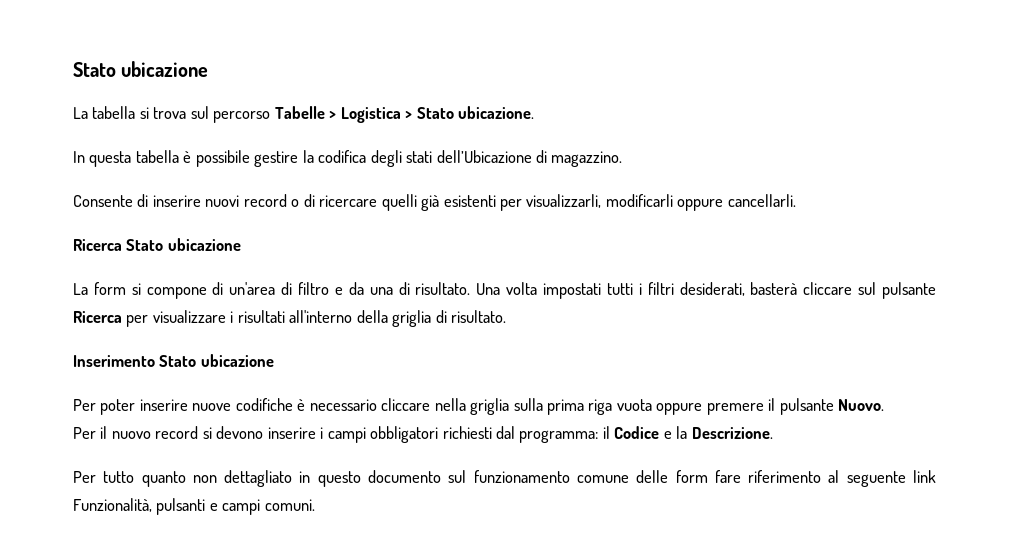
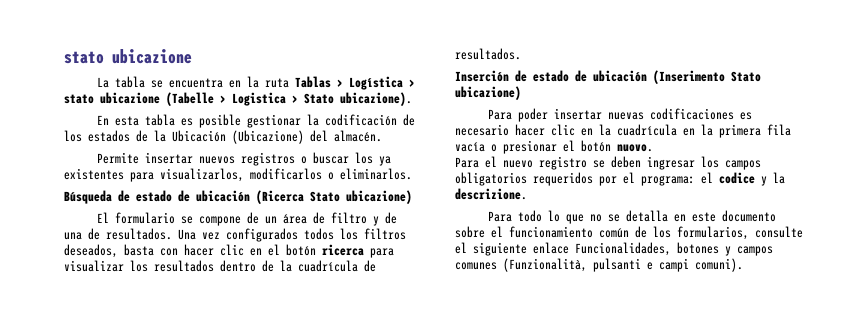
[73,61,209,77] [73,106,534,123] [73,150,623,167] [73,194,796,211] [73,238,241,251] [73,282,936,299] [73,310,507,327] [73,354,274,367] [73,398,885,415] [73,426,773,443] [73,470,936,487] [73,498,152,512] Stato ubicazione // La tabella si trova sul percorso Tabelle > Logistica > Stato ubicazione. // In questa tabella è possibile gestire la codifica degli stati dell’Ubicazione di magazzino. // Consente di inserire nuovi record o di ricercare quelli già esistenti per visualizzarli, modificarli oppure cancellarli. // Ricerca Stato ubicazione // La form si compone di un'area di filtro e da una di risultato. Una volta impostati tutti i filtri desiderati, basterà cliccare sul pulsante Ricerca per visualizzare i risultati all'interno della griglia di risultato. // Inserimento Stato ubicazione // Per poter inserire nuove codifiche è necessario cliccare nella griglia sulla prima riga vuota oppure premere il pulsante Nuovo. // Per il nuovo record si devono inserire i campi obbligatori richiesti dal programma: il Codice e la Descrizione. // Per tutto quanto non dettagliato in questo documento sul funzionamento comune delle form fare riferimento al seguente link Funzionalità, -> [64,49,192,64] [96,76,415,90] [64,92,412,106] [96,114,415,128] [64,130,382,144] [96,152,391,166] [64,168,412,182] [64,190,412,204] [96,212,397,226] [64,228,406,242] [64,244,394,258] [64,260,376,272] [455,48,521,60] [455,70,761,84] [455,86,521,100] [487,108,752,122] [455,124,791,138] [455,140,653,154] [455,156,761,170] [455,172,785,186] [455,188,527,200] [487,210,776,224] [455,226,803,240] [455,242,773,256] [455,258,587,272] stato ubicazione // La tabla se encuentra en la ruta Tablas > Logística > stato ubicazione (Tabelle > Logistica > Stato ubicazione). // En esta tabla es posible gestionar la codificación de los estados de la Ubicación (Ubicazione) del almacén. // Permite insertar nuevos registros o buscar los ya existentes para visualizarlos, modificarlos o eliminarlos. // Búsqueda de estado de ubicación (Ricerca Stato ubicazione) // El formulario se compone de un área de filtro y de una de resultados. Una vez configurados todos los filtros deseados, basta con hacer clic en el botón ricerca para visualizar los resultados dentro de la cuadrícula de resultados. // Inserción de estado de ubicación (Inserimento Stato ubicazione) // Para poder insertar nuevas codificaciones es necesario hacer clic en la cuadrícula en la primera fila vacía o presionar el botón nuovo. // Para el nuevo registro se deben ingresar los campos obligatorios requeridos por el programa: el codice y la descrizione. // Para todo lo que no se detalla en este documento sobre el funcionamiento común de los formularios, consulte el siguiente enlace Funcionalidades, botones y campos comunes (Funzionalità,
[264,499,315,511] comuni. -> [695,258,743,272] comuni).

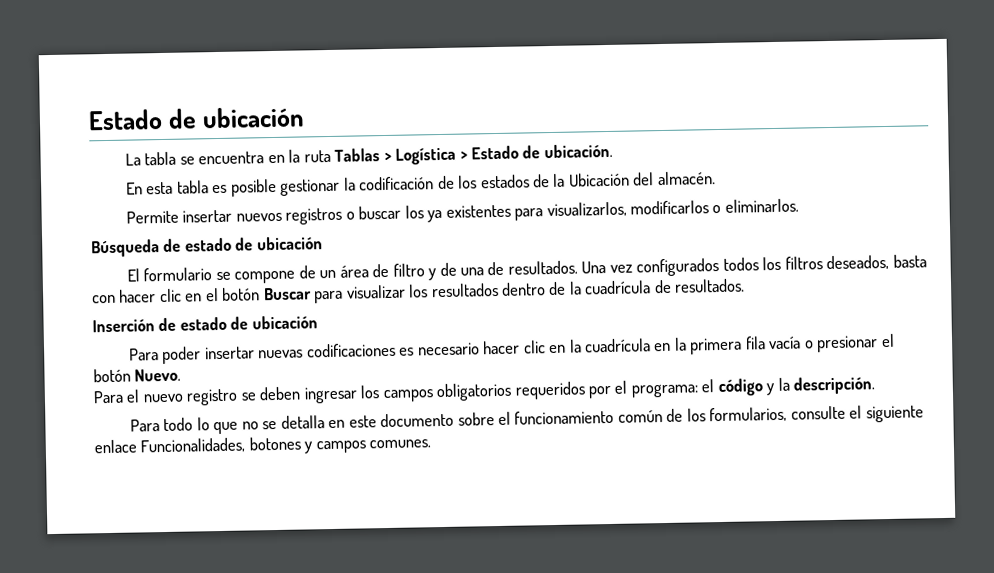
[64,49,192,64] stato ubicazione -> [88,106,306,131] Estado de ubicación
[64,92,412,106] stato ubicazione (Tabelle > Logistica > Stato ubicazione). -> [471,143,613,160] Estado de ubicación.
[232,130,304,144] (Ubicazione) -> (630, 179) none
[256,190,412,204] (Ricerca Stato ubicazione) -> (323, 243) none
[322,244,364,256] ricerca -> [262,287,312,301] Buscar
[653,70,761,84] [455,86,521,100] (Inserimento Stato ubicazione) -> (318, 322) none
[617,144,653,152] nuovo. -> [134,368,182,382] Nuevo.
[719,172,755,184] codice -> [717,378,763,397] código
[455,188,527,200] descrizione. -> [793,376,876,395] descripción.
[455,258,743,272] comunes (Funzionalità, pulsanti e campi comuni). -> [369,439,432,449] comunes.

